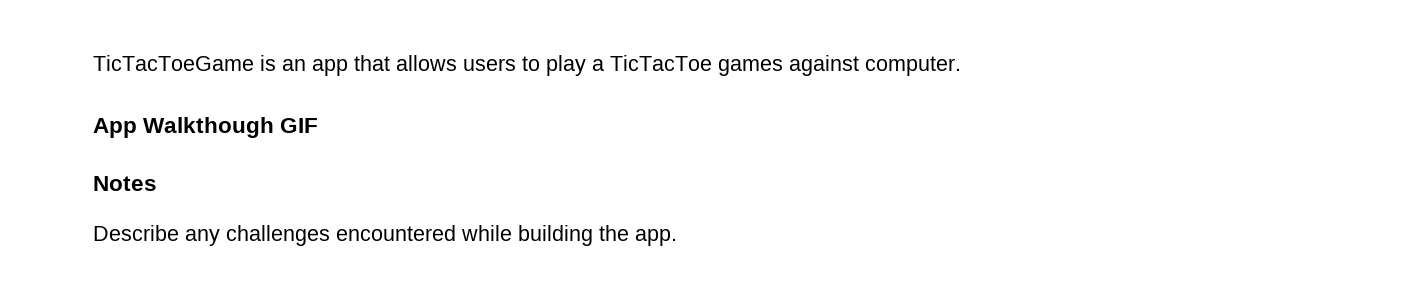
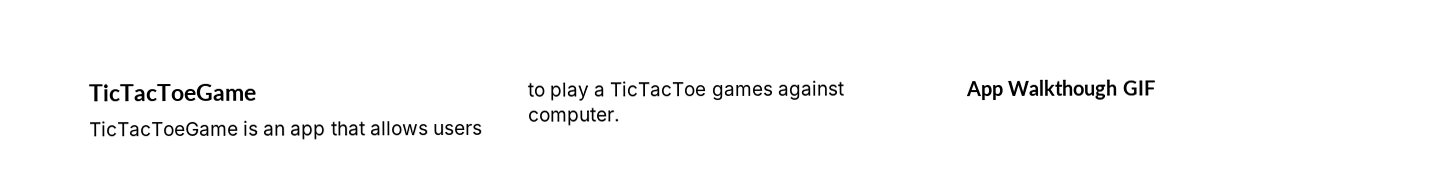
[93,55,254,71] TicTacToeGame -> [88,83,257,102] [89,120,239,137] TicTacToeGame // TicTacToeGame
[93,176,157,191] [93,225,677,246] // Notes // Describe any challenges encountered while building the app. -> (1155, 88) none

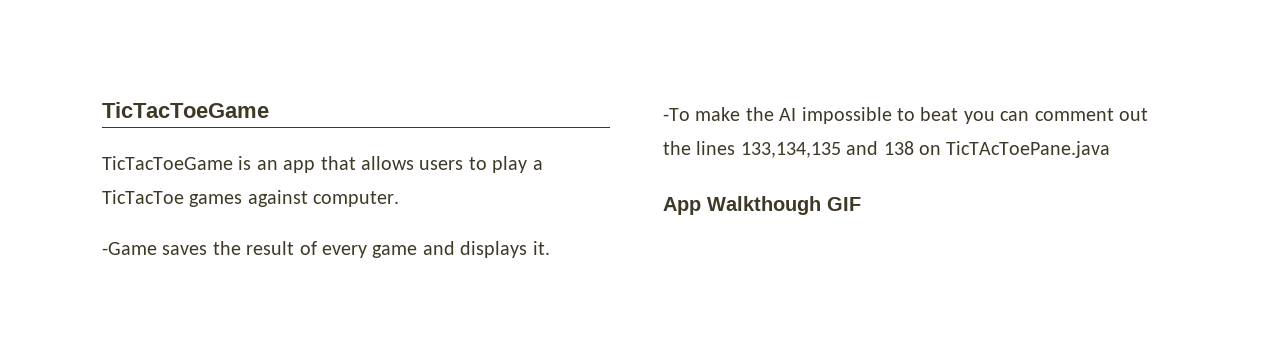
(620, 116) none -> [102,241,550,258] [663,107,1148,124] [663,141,1111,158] // -Game saves the result of every game and displays it. // -To make the AI impossible to beat you can comment out the lines 133,134,135 and 138 on TicTAcToePane.java

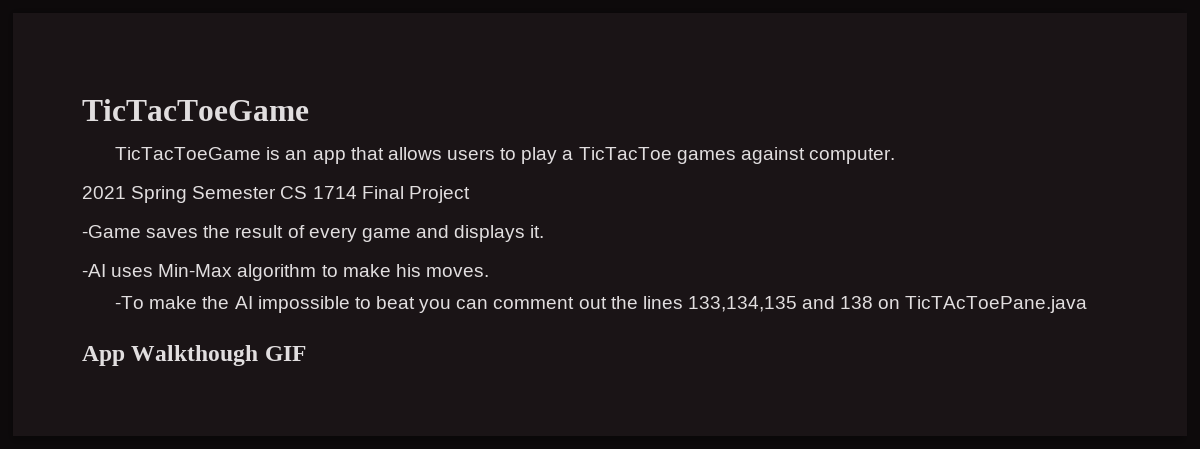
(400, 199) none -> [82,186,470,203] // 2021 Spring Semester CS 1714 Final Project
(550, 248) none -> [82,264,489,281] // -AI uses Min-Max algorithm to make his moves.

